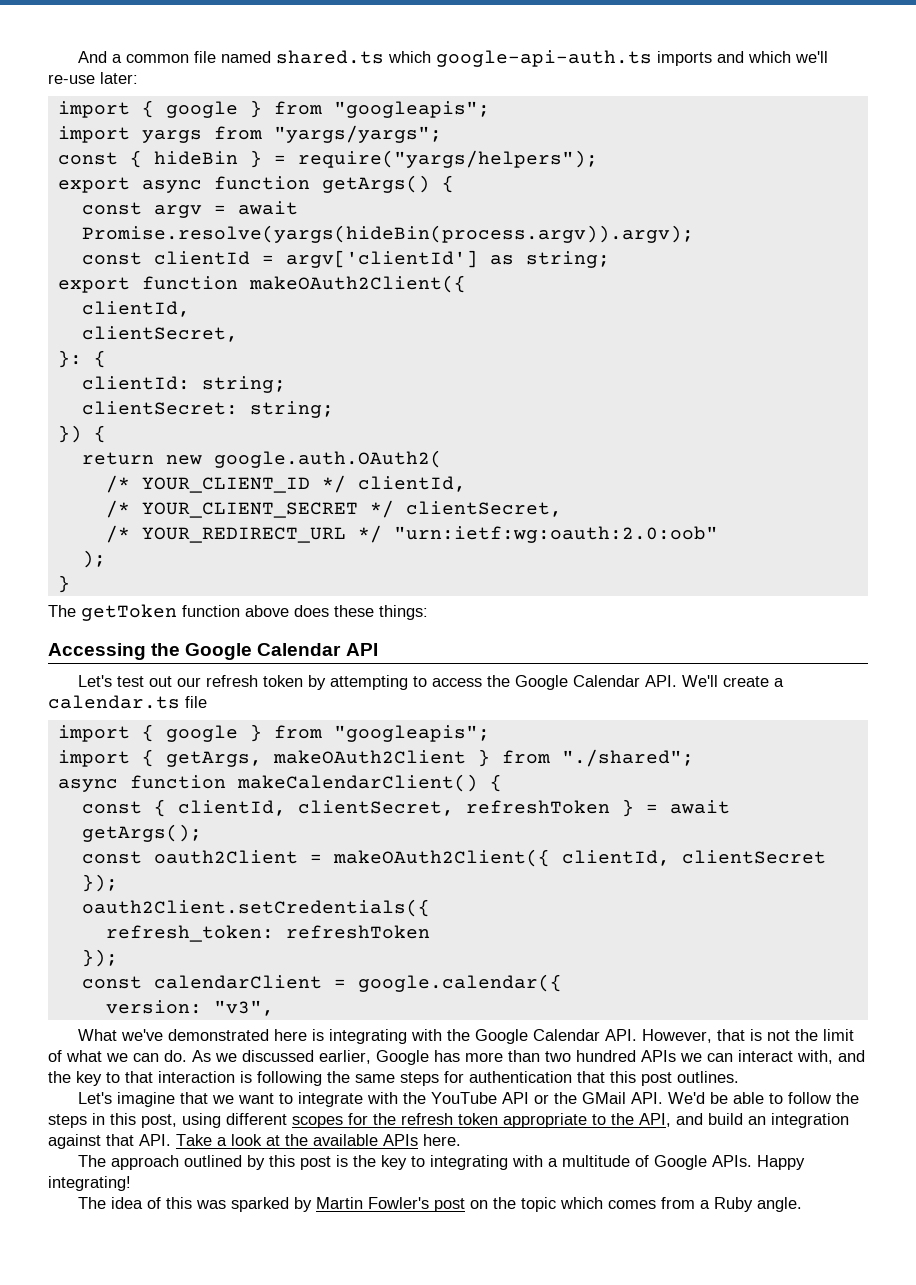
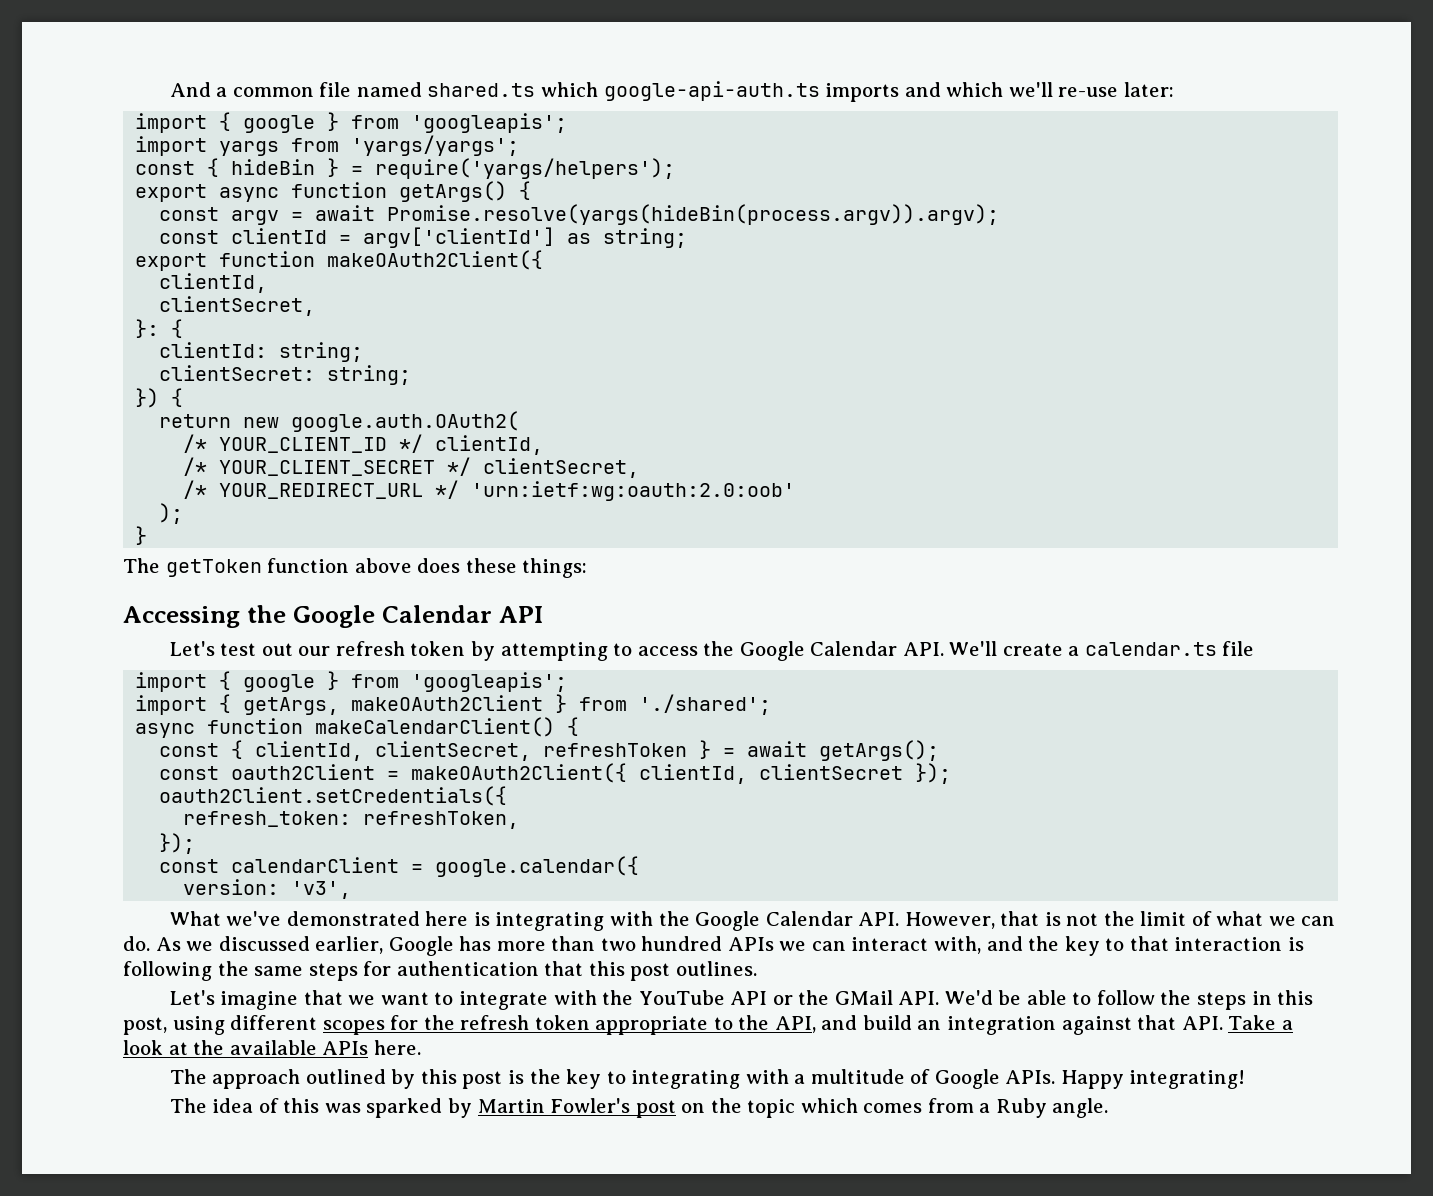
[333,101,490,118] "googleapis"; -> [411,113,568,133] 'googleapis';
[273,125,442,143] "yargs/yargs"; -> [351,135,520,156] 'yargs/yargs';
[297,150,598,168] require("yargs/helpers"); -> [375,158,676,179] require('yargs/helpers');
[393,526,718,543] "urn:ietf:wg:oauth:2.0:oob" -> [471,481,796,501] 'urn:ietf:wg:oauth:2.0:oob'
[333,725,490,742] "googleapis"; -> [411,672,568,692] 'googleapis';
[561,749,694,767] "./shared"; -> [639,694,772,715] './shared';
[285,925,430,939] refreshToken -> [363,811,520,829] refreshToken,
[213,1000,274,1016] "v3", -> [291,881,352,899] 'v3',

